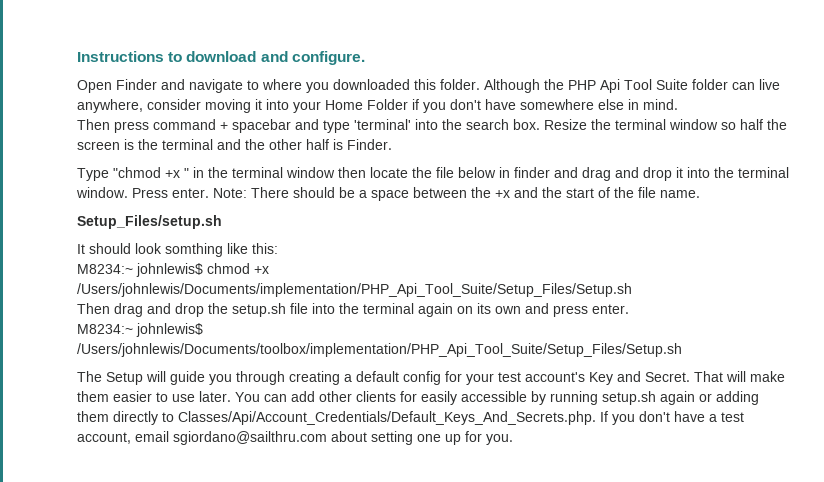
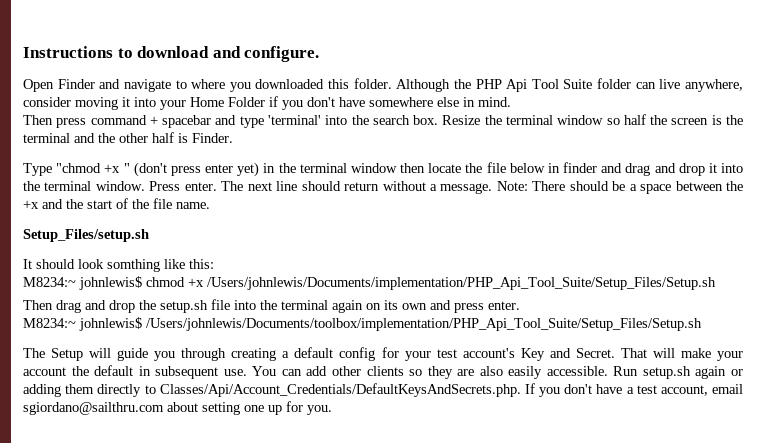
(189, 173) none -> [133,162,260,177] (don't press enter yet)
(209, 193) none -> [221,181,493,194] The next line should return without a message.
[77,391,231,402] them easier to use later. -> [716,351,743,361] [23,365,247,379] your account the default in subsequent use.
[400,391,598,405] for easily accessible by running -> [409,366,639,379] so they are also easily accessible. Run
[178,411,596,425] Classes/Api/Account_Credentials/Default_Keys_And_Secrets.php. -> [159,383,521,397] Classes/Api/Account_Credentials/DefaultKeysAndSecrets.php.

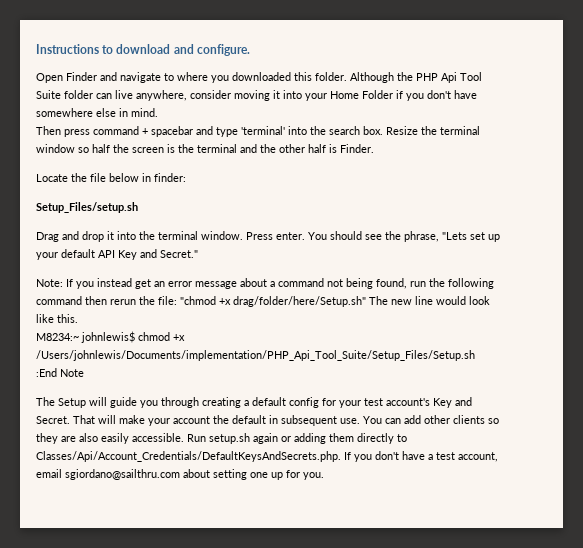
[23,162,462,177] Type "chmod +x " (don't press enter yet) in the terminal window then locate -> [36,174,68,182] Locate
[563,162,651,176] finder and drag -> [154,173,186,182] [36,202,138,213] [36,232,59,242] finder: // Setup_Files/setup.sh // Drag
[221,181,744,194] [23,198,210,209] [23,229,149,242] [23,259,214,272] The next line should return without a message. Note: There should be a space between the +x and the start of the file name. // Setup_Files/setup.sh // It should look somthing like this: -> [308,231,500,242] [36,249,198,260] [36,278,494,289] [36,296,490,307] [36,314,78,323] You should see the phrase, "Lets set up your default API Key and Secret." // Note: If you instead get an error message about a command not being found, run the following command then rerun the file: "chmod +x drag/folder/here/Setup.sh" The new line would look like this.
[23,299,520,313] [23,317,702,331] Then drag and drop the setup.sh file into the terminal again on its own and press enter. // M8234:~ johnlewis$ /Users/johnlewis/Documents/toolbox/implementation/PHP_Api_Tool_Suite/Setup_Files/Setup.sh -> [36,368,84,377] :End Note

